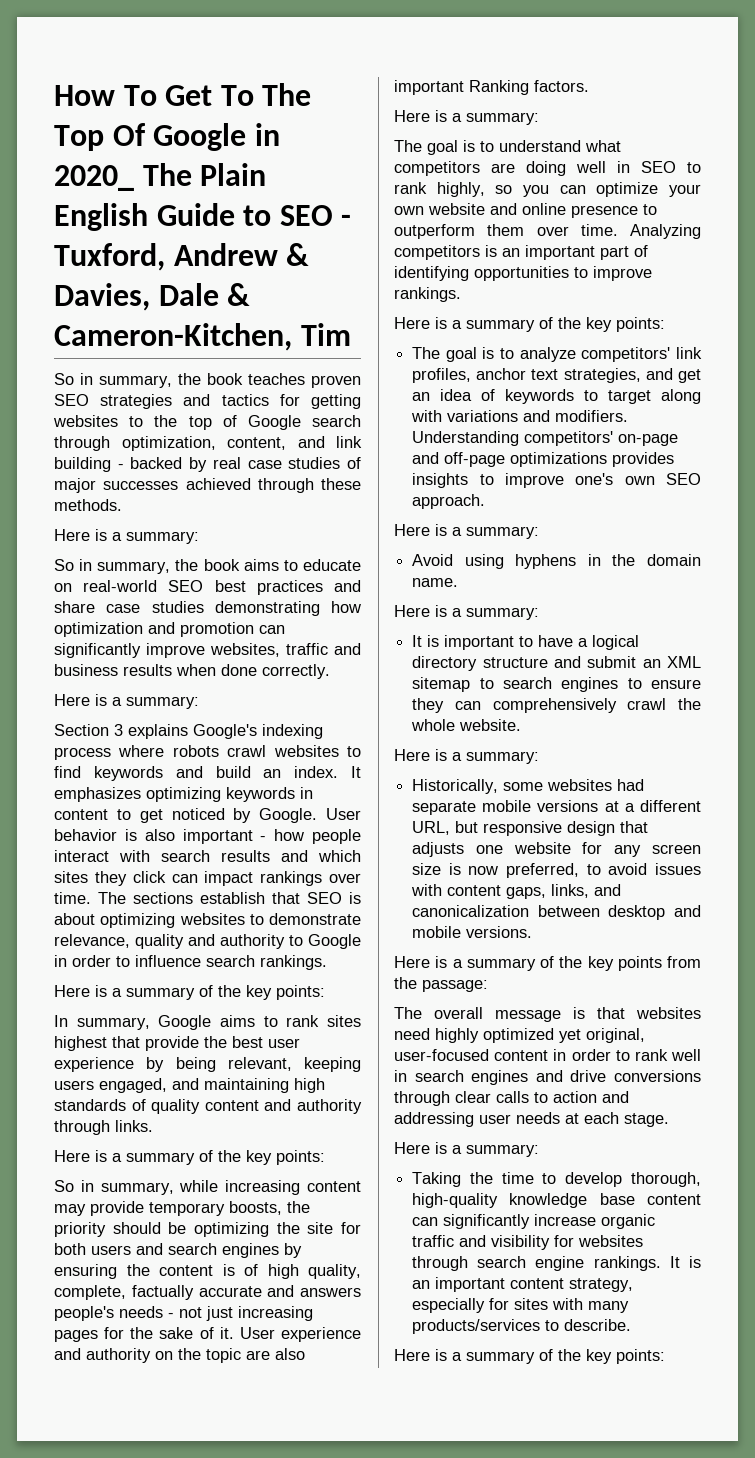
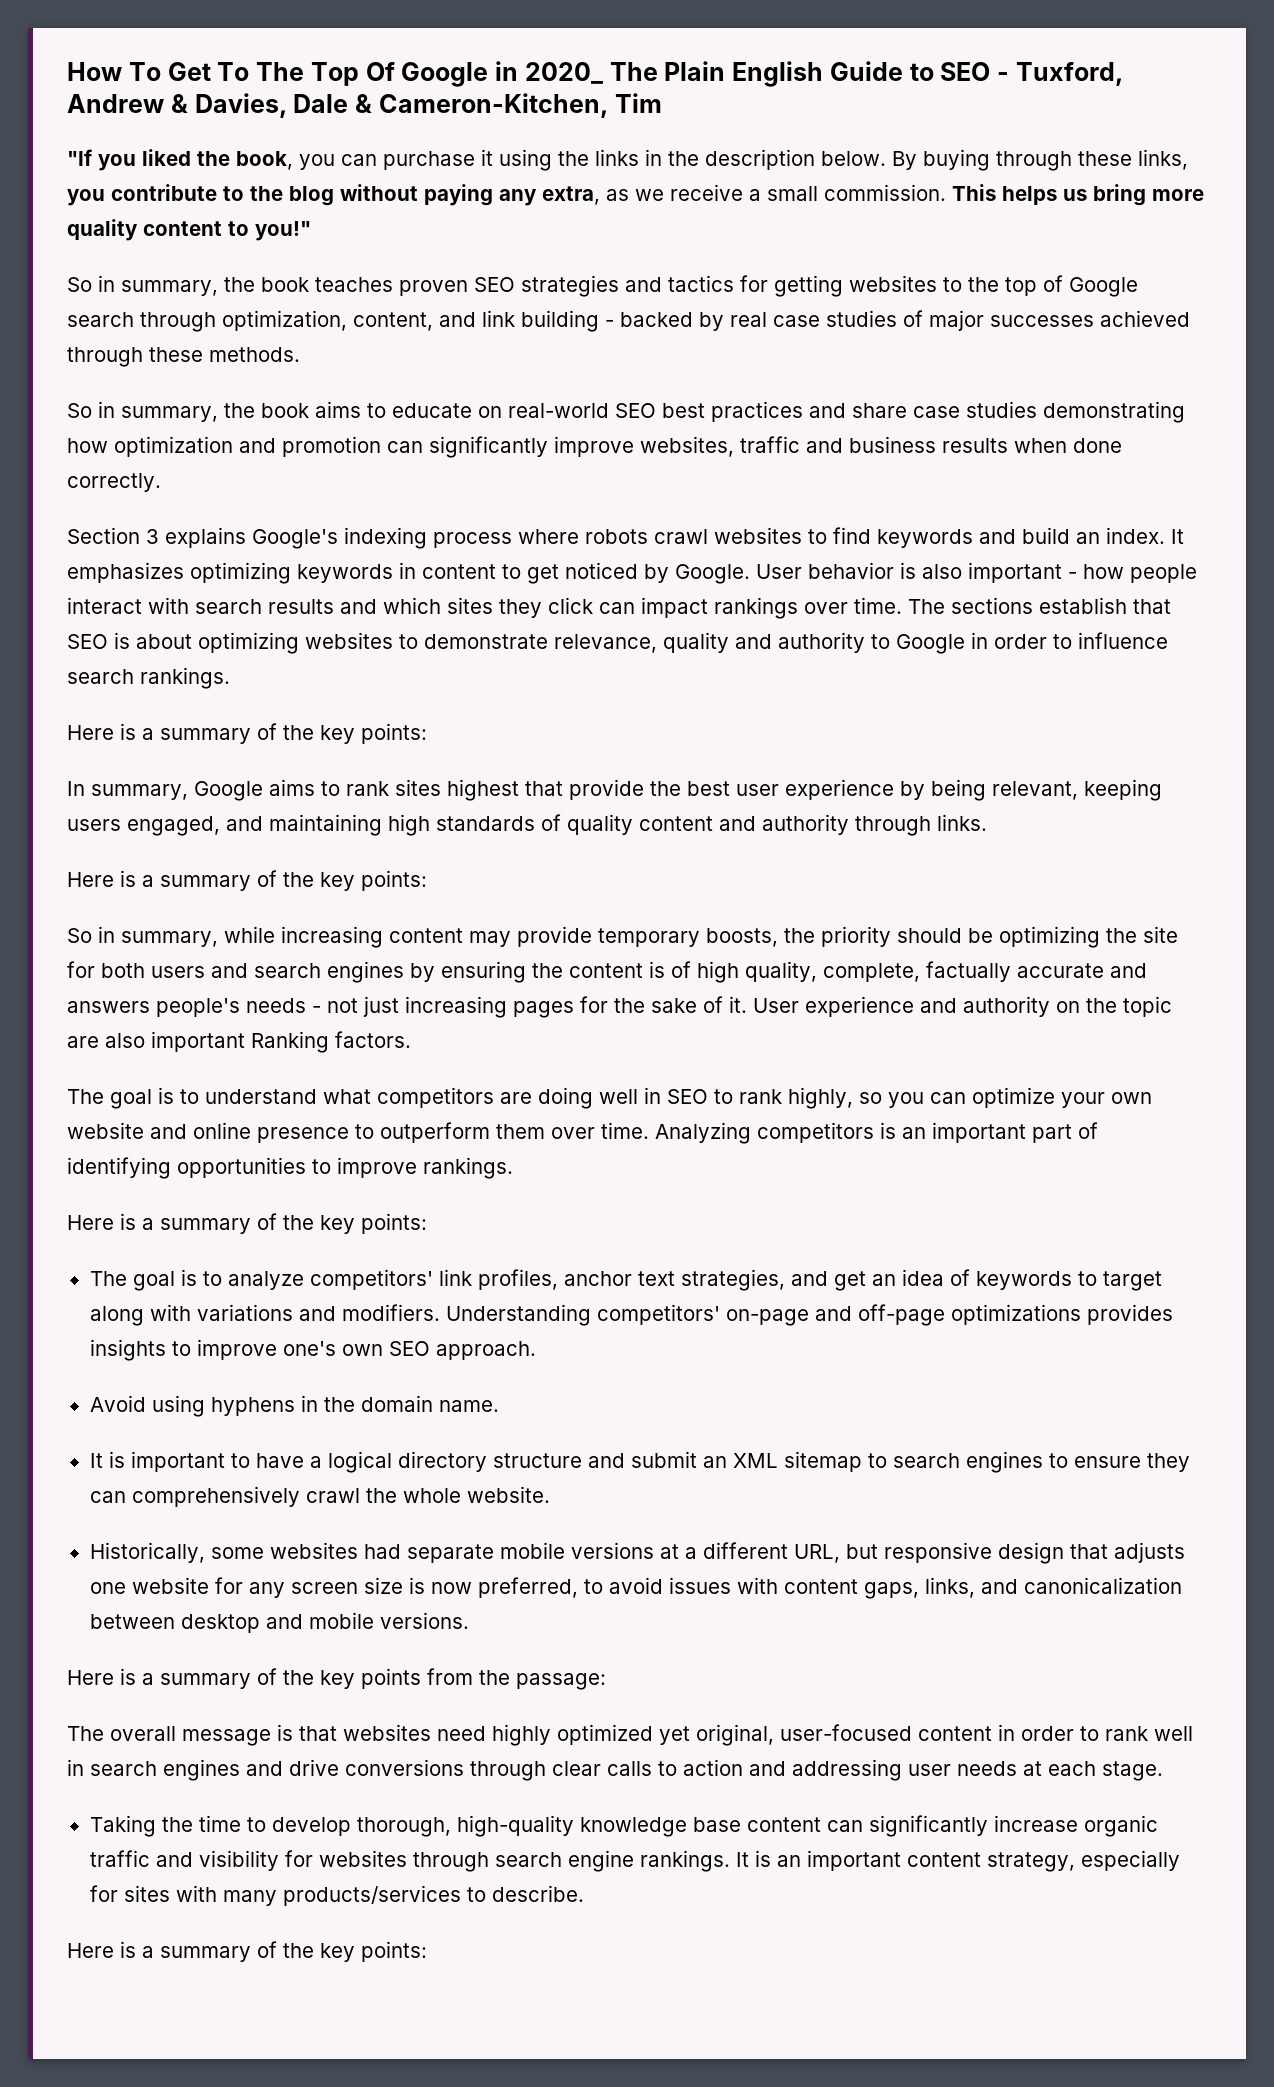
(351, 334) none -> [67,149,1188,171] [67,184,1204,206] [67,219,311,241] // "If you liked the book, you can purchase it using the links in the description below. By buying through these links, you contribute to the blog without paying any extra, as we receive a small commission. This helps us bring more quality content to you!"
[54,529,199,544] // Here is a summary: -> (300, 354) none
[54,694,199,709] // Here is a summary: -> (161, 482) none
[394,110,539,125] // Here is a summary: -> (411, 1039) none
[394,524,539,539] // Here is a summary: -> (536, 1350) none
[394,605,539,620] // Here is a summary: -> (499, 1406) none
[394,749,539,764] // Here is a summary: -> (550, 1494) none
[394,1142,539,1157] // Here is a summary: -> (1163, 1771) none

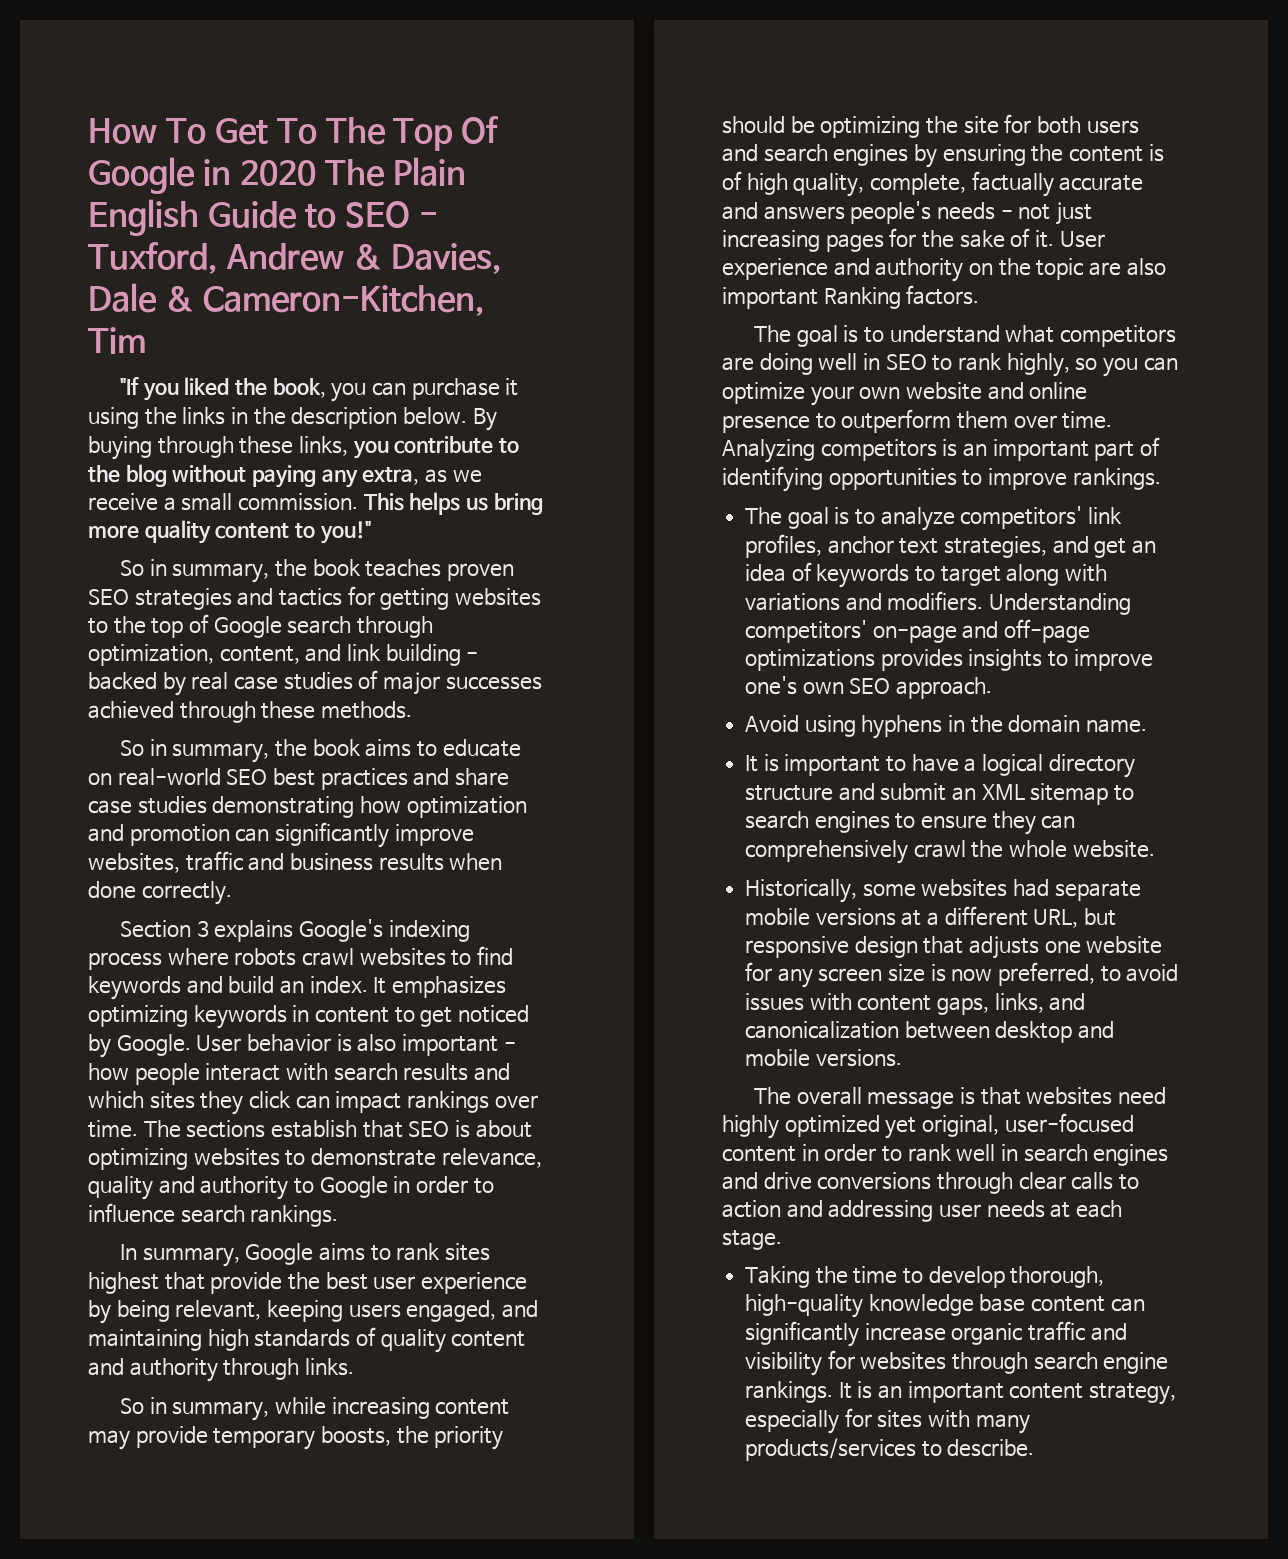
[524,62,603,84] 2020_ -> [239,160,316,186] 2020
[67,723,427,744] // Here is a summary of the key points: -> (339, 1216) none
[67,870,427,891] // Here is a summary of the key points: -> (354, 1367) none
[67,1213,427,1234] // Here is a summary of the key points: -> (1161, 479) none
[67,1668,606,1690] // Here is a summary of the key points from the passage: -> (902, 1058) none
[67,1941,427,1962] // Here is a summary of the key points: -> (1035, 1448) none

